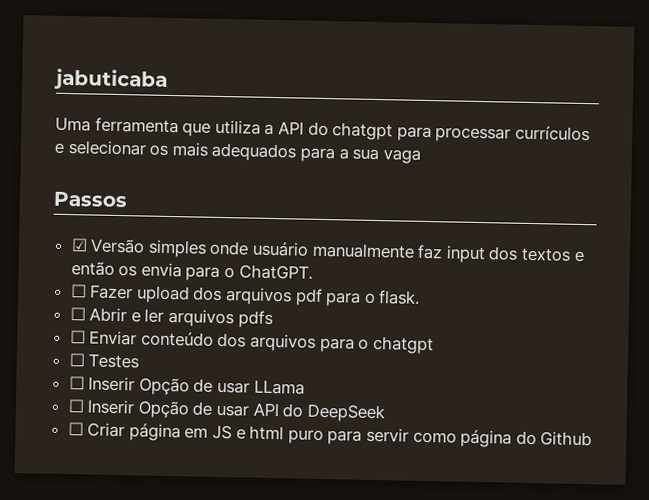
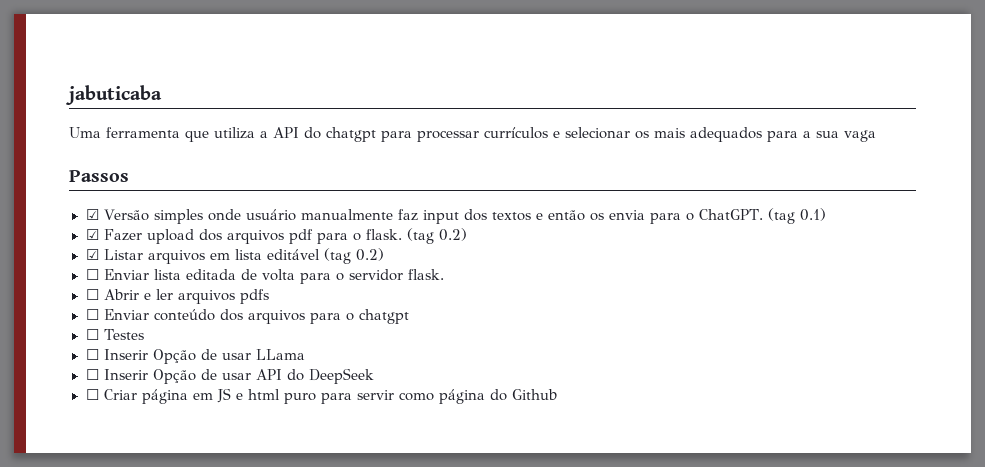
[70,284,87,298] // ☐ -> [768,208,827,224] [85,229,99,240] (tag 0.1) // ☑
(421, 297) none -> [406,228,467,244] [85,248,384,264] [85,269,444,284] (tag 0.2) // ☑ Listar arquivos em lista editável (tag 0.2) // ☐ Enviar lista editada de volta para o servidor flask.

